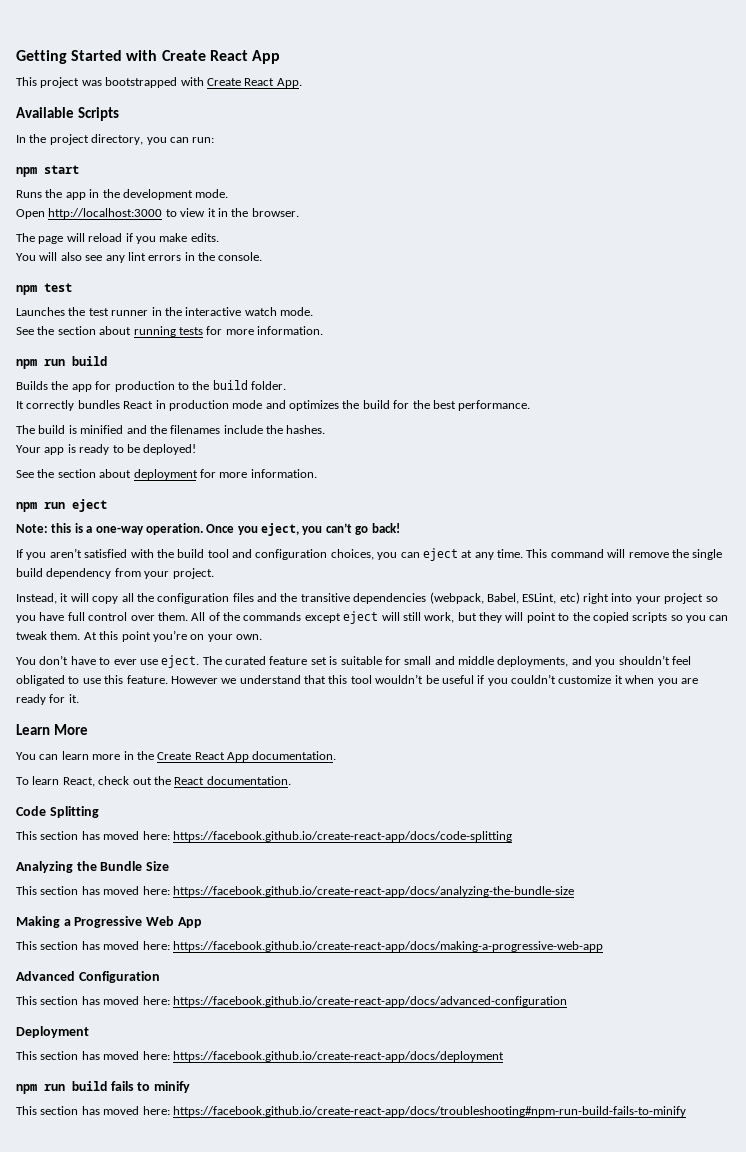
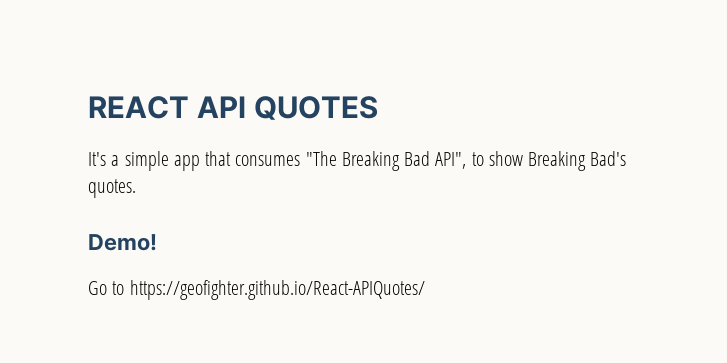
[16,50,280,64] [16,77,302,88] [16,107,119,121] [16,134,215,145] [16,165,79,177] [16,189,229,200] [16,208,299,219] [16,233,219,244] [16,252,263,263] [16,283,72,295] [16,307,313,316] [16,326,323,337] [16,356,107,369] [16,380,286,392] [16,400,531,411] [16,425,326,434] [16,444,197,455] [16,469,317,480] [16,499,107,512] [16,523,400,536] [16,548,723,561] [16,568,214,579] [16,592,718,604] [16,611,729,624] [16,630,262,642] [16,655,691,668] [16,674,698,686] [16,694,79,705] [16,724,88,735] [16,751,337,762] [16,776,291,787] [16,806,99,818] [16,831,512,842] [16,861,169,873] [16,886,574,897] [16,916,202,928] [16,941,603,952] [16,971,160,983] [16,996,567,1007] [16,1026,89,1038] [16,1051,504,1062] [16,1081,190,1094] [16,1106,686,1117] Getting Started with Create React App // This project was bootstrapped with Create React App. // Available Scripts // In the project directory, you can run: // npm start // Runs the app in the development mode. // Open http://localhost:3000 to view it in the browser. // The page will reload if you make edits. // You will also see any lint errors in the console. // npm test // Launches the test runner in the interactive watch mode. // See the section about running tests for more information. // npm run build // Builds the app for production to the build folder. // It correctly bundles React in production mode and optimizes the build for the best performance. // The build is minified and the filenames include the hashes. // Your app is ready to be deployed! // See the section about deployment for more information. // npm run eject // Note: this is a one-way operation. Once you eject, you can’t go back! // If you aren’t satisfied with the build tool and configuration choices, you can eject at any time. This command will remove the single build dependency from your project. // Instead, it will copy all the configuration files and the transitive dependencies (webpack, Babel, ESLint, etc) right into your project so you have full control over them. All of the commands except eject will still work, but they will point to the copied scripts so you can tweak them. At this point you’re on your own. // You don’t have to ever use eject. The curated feature set is suitable for small and middle deployments, and you shouldn’t feel obligated to use this feature. However we understand that this tool wouldn’t be useful if you couldn’t customize it when you are ready for it. // Learn More // You can learn more in the Create React App documentation. // To learn React, check out the React documentation. // Code Splitting // This section has moved here: https://facebook.github.io/create-react-app/docs/code-splitting // Analyzing the Bundle Size // This section has moved here: https://facebook.github.io/create-react-app/docs/analyzing-the-bundle-size // Making a Progressive Web App // This section has moved here: https://facebook.github.io/create-react-app/docs/making-a-progressive-web-app // Advanced Configuration // This section has moved here: https://facebook.github.io/create-react-app/docs/advanced-configuration // Deployment // This section has moved here: https://facebook.github.io/create-react-app/docs/deployment // npm run build fails to minify // This section has moved here: https://facebook.github.io/create-react-app/docs/troubleshooting#npm-run-build-fails-to-minify -> [88,96,379,120] [88,151,627,171] [88,179,136,198] [88,234,157,251] [88,280,425,300] REACT API QUOTES // It's a simple app that consumes "The Breaking Bad API", to show Breaking Bad's quotes. // Demo! // Go to https://geofighter.github.io/React-APIQuotes/

